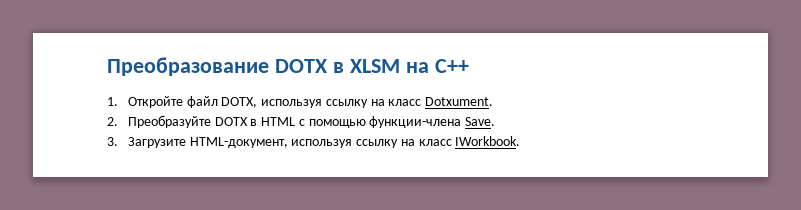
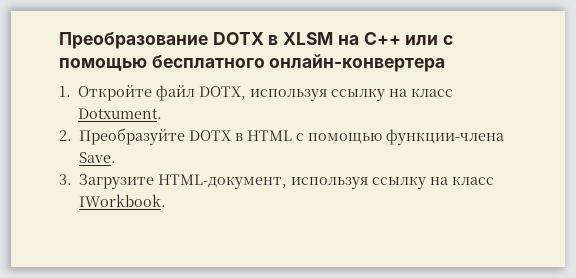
(469, 66) none -> [405,35,454,45] [59,54,446,72] или с помощью бесплатного онлайн-конвертера

